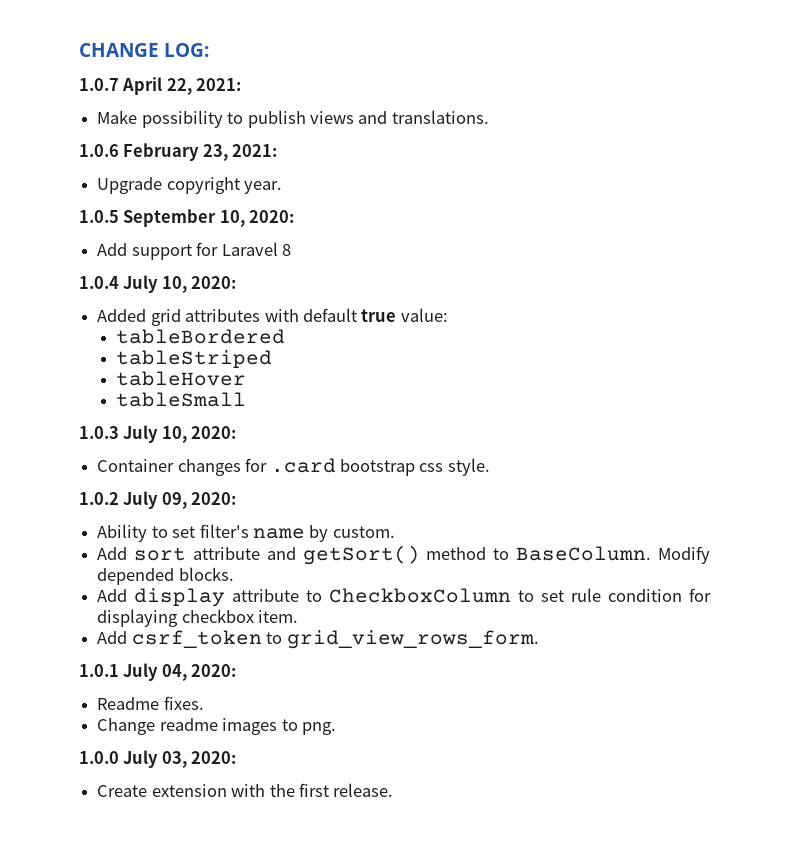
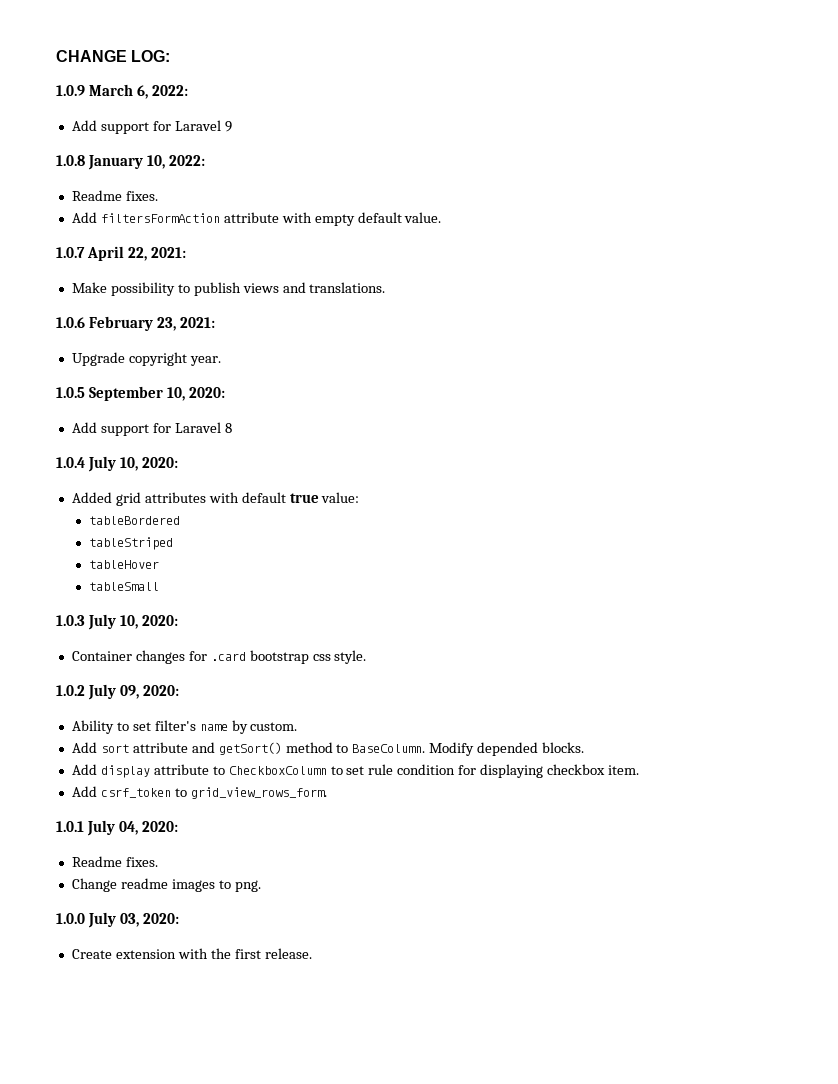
(210, 50) none -> [56,84,188,99] [71,120,232,134] [56,155,205,170] [71,190,158,201] [71,212,442,226] // 1.0.9 March 6, 2022: // Add support for Laravel 9 // 1.0.8 January 10, 2022: // Readme fixes. // Add filtersFormAction attribute with empty default value.

